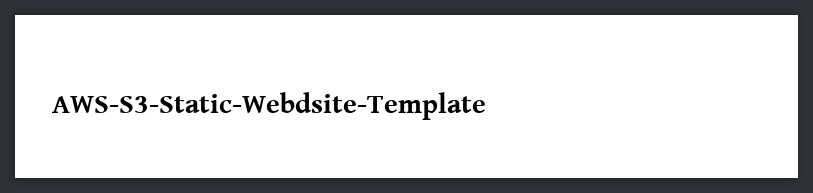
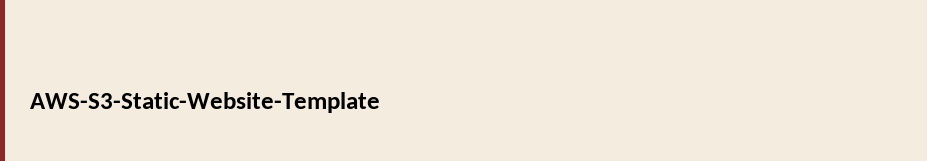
[52,92,486,120] AWS-S3-Static-Webdsite-Template -> [30,92,380,113] AWS-S3-Static-Website-Template

